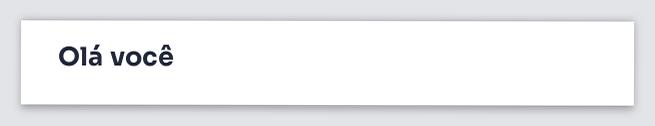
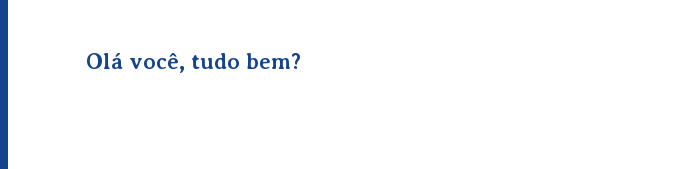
[108,44,175,67] você -> [129,53,301,73] você, tudo bem?

